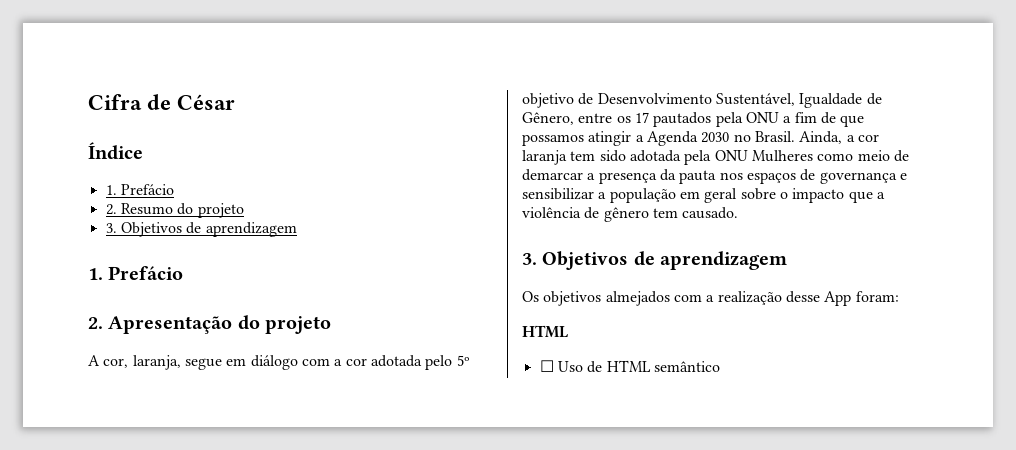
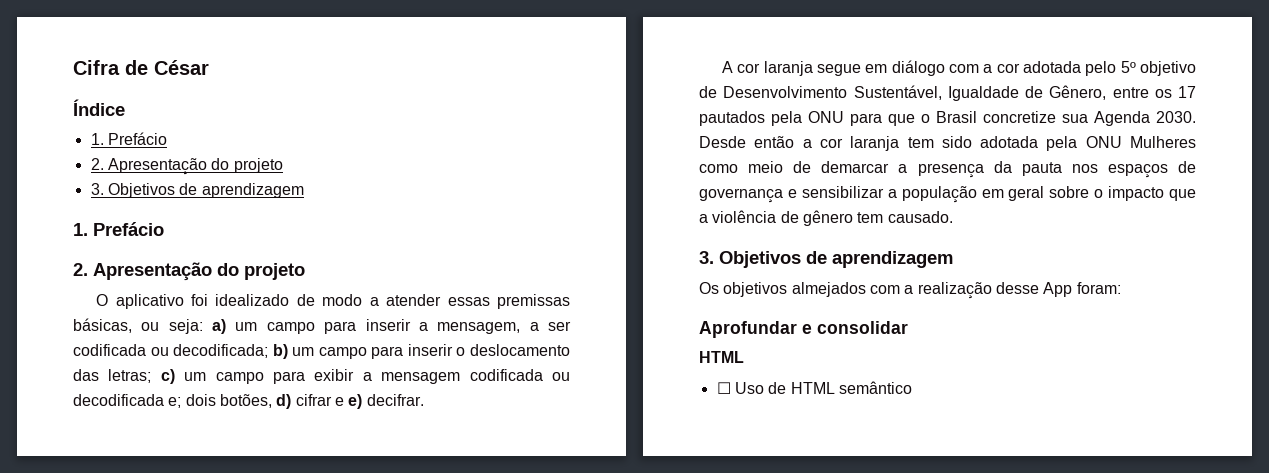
[120,203,173,215] Resumo -> [107,158,207,175] Apresentação
(332, 325) none -> [96,294,571,309] [73,318,572,334] [73,344,570,359] [73,369,570,384] [73,394,424,409] // O aplicativo foi idealizado de modo a atender essas premissas básicas, ou seja: a) um campo para inserir a mensagem, a ser codificada ou decodificada; b) um campo para inserir o deslocamento das letras; c) um campo para exibir a mensagem codificada ou decodificada e; dois botões, d) cifrar e e) decifrar.
[103,355,181,370] cor, laranja, -> [737,61,813,76] cor laranja
[783,112,865,127] [522,131,843,146] a fim de que possamos atingir a Agenda 2030 no Brasil. Ainda, -> [850,111,1196,126] [699,136,795,148] para que o Brasil concretize sua Agenda 2030. Desde então
(899, 296) none -> [699,321,908,338] // Aprofundar e consolidar

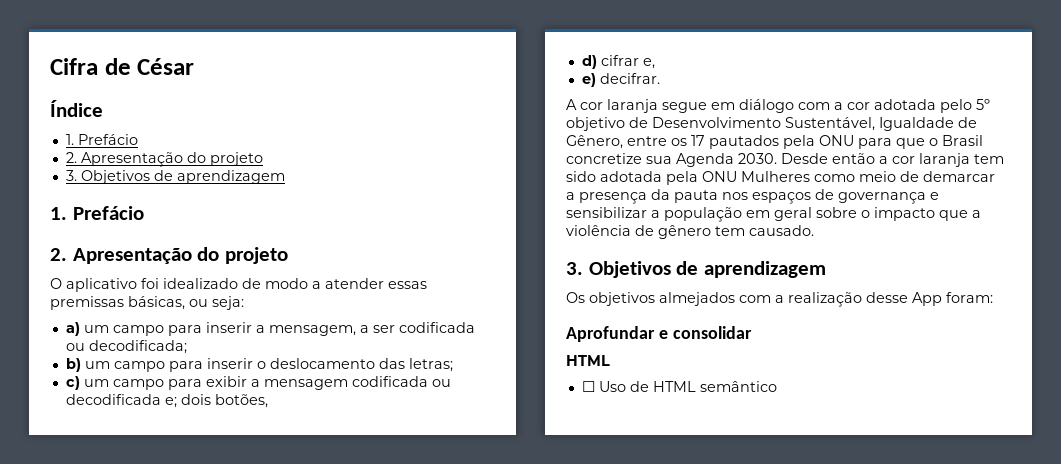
(203, 326) none -> (244, 303) //
(269, 351) none -> (187, 347) //
(152, 376) none -> (453, 365) //
(272, 401) none -> (268, 401) //
[334,397,344,406] e -> [642,58,655,69] e, //

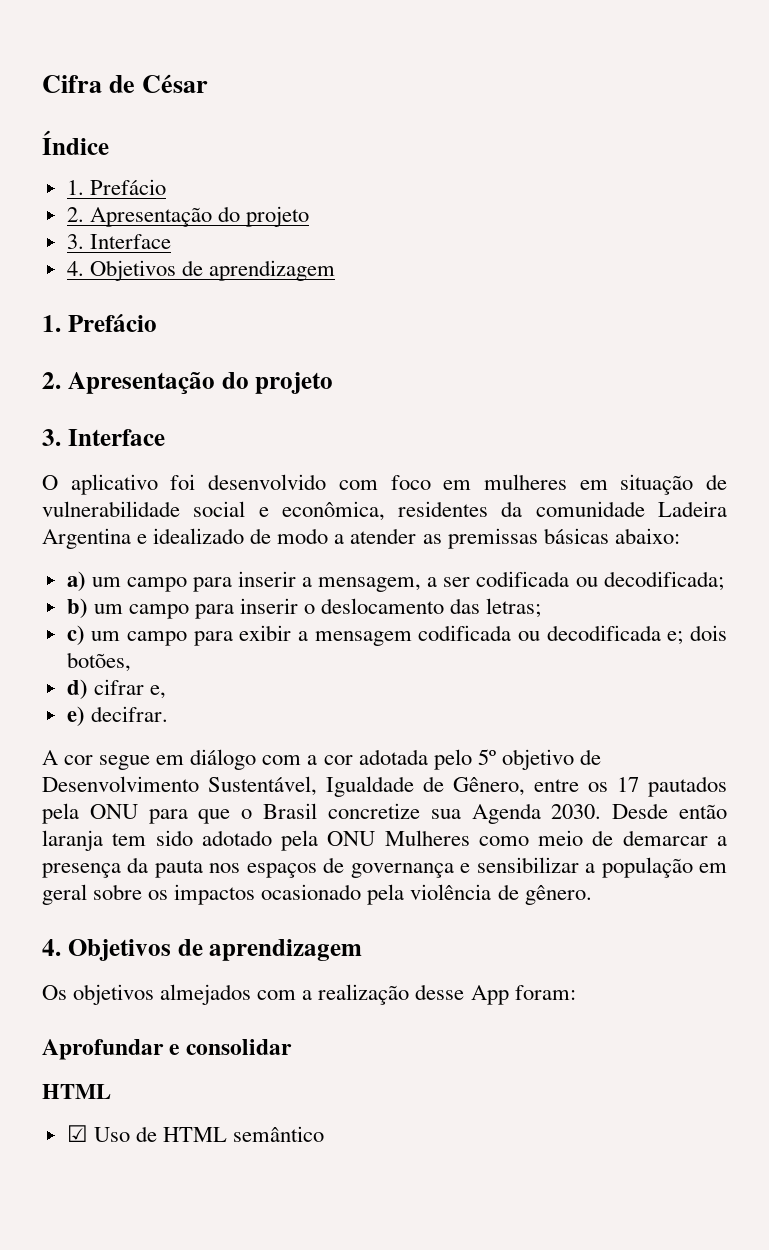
(77, 175) none -> [89,234,171,249] [66,261,84,276] Interface // 4.
(289, 255) none -> [42,429,165,446] // 3. Interface
(159, 283) none -> [208,474,728,495] [42,501,727,521] [42,528,148,549] desenvolvido com foco em mulheres em situação de vulnerabilidade social e econômica, residentes da comunidade Ladeira Argentina e
[388,281,427,289] [50,296,244,310] essas premissas básicas, ou seja: -> [422,528,680,549] as premissas básicas abaixo:
[607,99,658,113] laranja -> (94, 760) none
[879,156,915,164] a cor -> (727, 811) none
[600,171,662,182] adotada -> [201,830,272,846] adotado
[861,207,981,221] [566,225,814,239] [566,262,583,275] o impacto que a violência de gênero tem causado. // 3. -> [148,884,592,905] [42,939,61,956] os impactos ocasionado pela violência de gênero. // 4.
[581,381,595,392] ☐ -> [66,1125,88,1142] ☑

